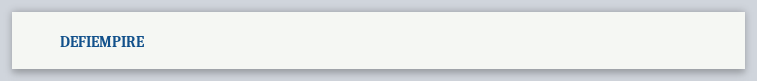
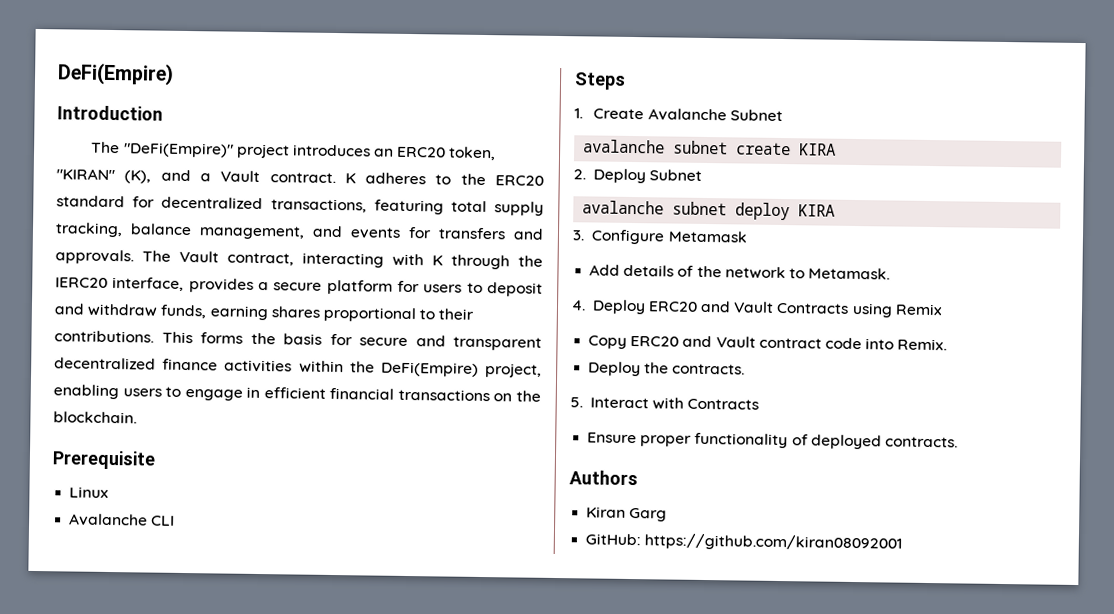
[60,36,145,47] DEFIEMPIRE -> [57,62,174,86] [57,105,163,121] [91,141,497,161] [56,168,544,186] [56,195,544,216] [55,222,544,240] [55,249,543,270] [55,277,543,297] [54,303,475,323] [54,330,542,351] [54,357,542,378] [53,384,541,402] [53,411,137,424] [52,450,156,470] [69,486,110,499] [69,513,176,527] [574,72,626,90] [574,108,783,122] [583,139,837,156] [573,168,702,184] [582,200,836,221] [572,229,748,245] [589,264,891,280] [571,299,943,318] [588,335,948,351] [588,361,746,377] [570,397,760,410] [587,432,958,450] [569,470,638,486] [586,506,668,522] [585,533,903,552] DeFi(Empire) // Introduction // The "DeFi(Empire)" project introduces an ERC20 token, "KIRAN" (K), and a Vault contract. K adheres to the ERC20 standard for decentralized transactions, featuring total supply tracking, balance management, and events for transfers and approvals. The Vault contract, interacting with K through the IERC20 interface, provides a secure platform for users to deposit and withdraw funds, earning shares proportional to their contributions. This forms the basis for secure and transparent decentralized finance activities within the DeFi(Empire) project, enabling users to engage in efficient financial transactions on the blockchain. // Prerequisite // Linux // Avalanche CLI // Steps // 1. Create Avalanche Subnet // avalanche subnet create KIRA // 2. Deploy Subnet // avalanche subnet deploy KIRA // 3. Configure Metamask // Add details of the network to Metamask. // 4. Deploy ERC20 and Vault Contracts using Remix // Copy ERC20 and Vault contract code into Remix. // Deploy the contracts. // 5. Interact with Contracts // Ensure proper functionality of deployed contracts. // Authors // Kiran Garg // GitHub: https://github.com/kiran08092001

